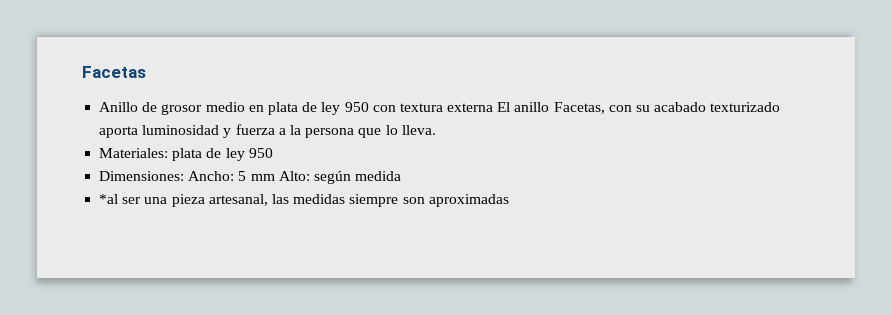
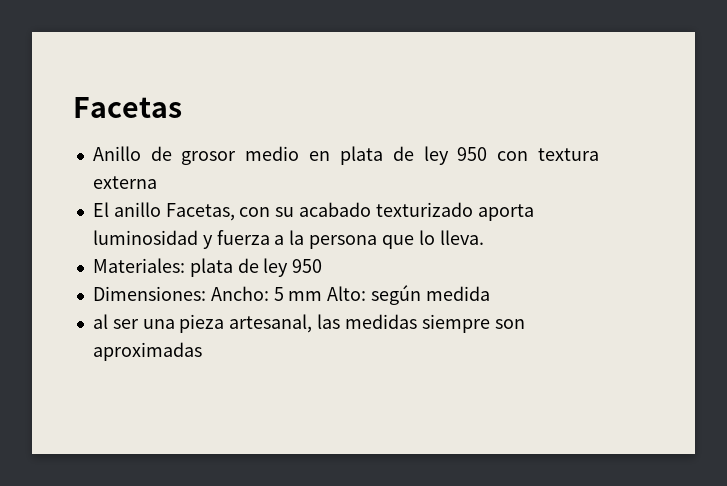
(494, 107) none -> (157, 182) //
[99,194,119,204] *al -> [92,314,108,329] al

